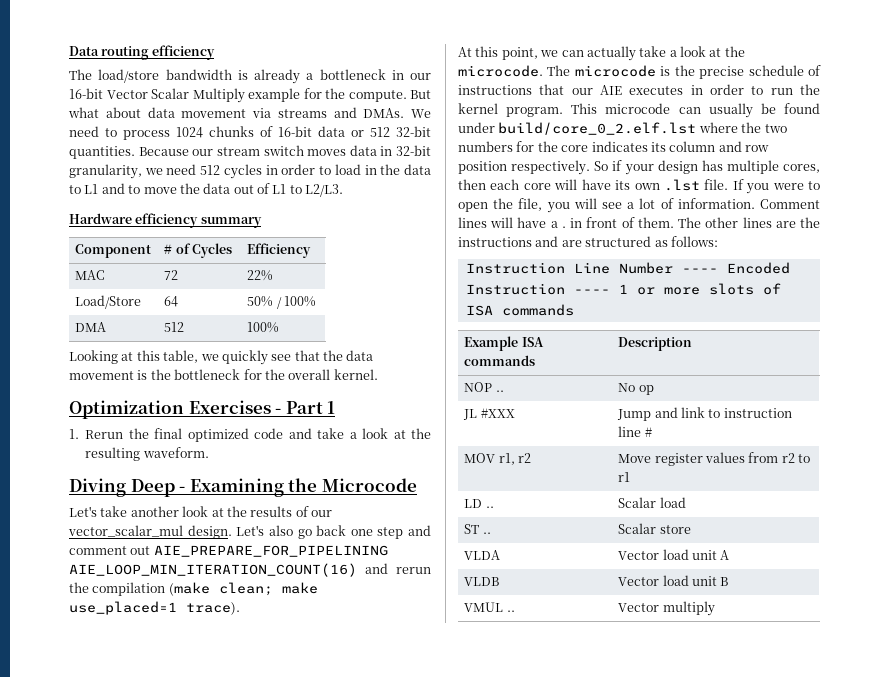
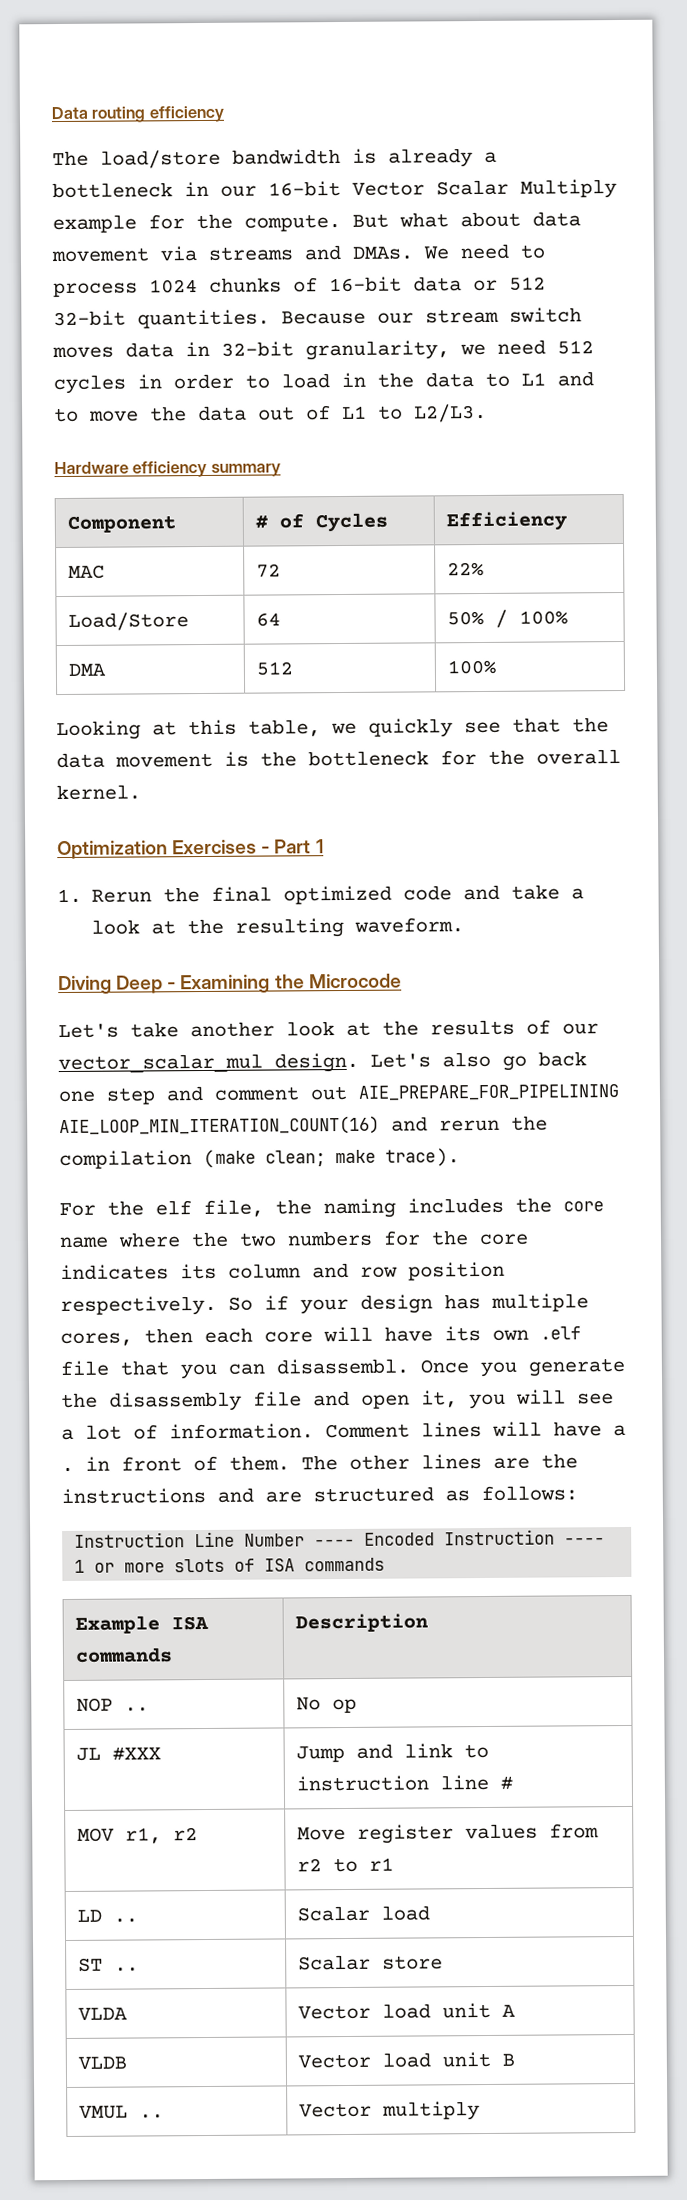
[69,601,177,615] use_placed=1 -> (376, 1156) none
[458,46,745,61] [458,65,821,79] [458,84,820,95] [458,103,820,118] [458,122,697,135] At this point, we can actually take a look at the microcode. The microcode is the precise schedule of instructions that our AIE executes in order to run the kernel program. This microcode can usually be found under build/core_0_2.elf.lst -> [59,1197,604,1219] [59,1236,109,1249] For the elf file, the naming includes the core name
[663,179,820,194] [458,198,543,212] .lst file. If you were to open the file, -> [540,1326,581,1340] [60,1357,625,1380] [61,1390,458,1412] .elf file that you can disassembl. Once you generate the disassembly file and open it,

